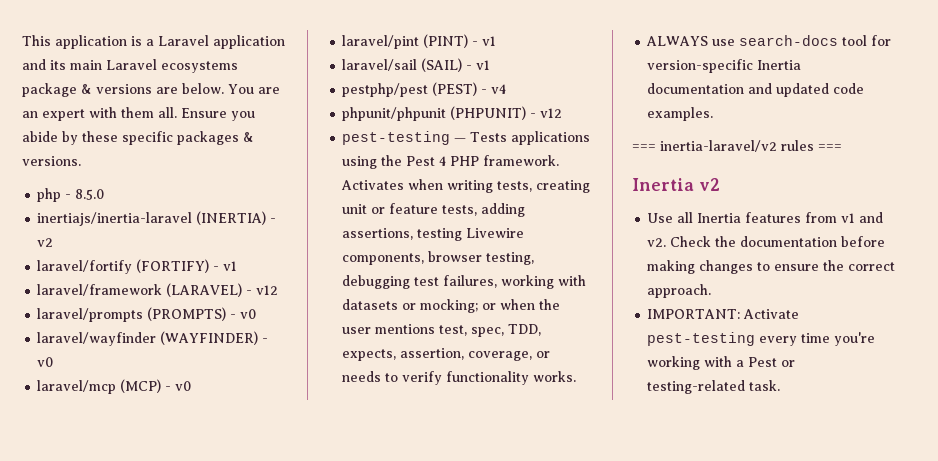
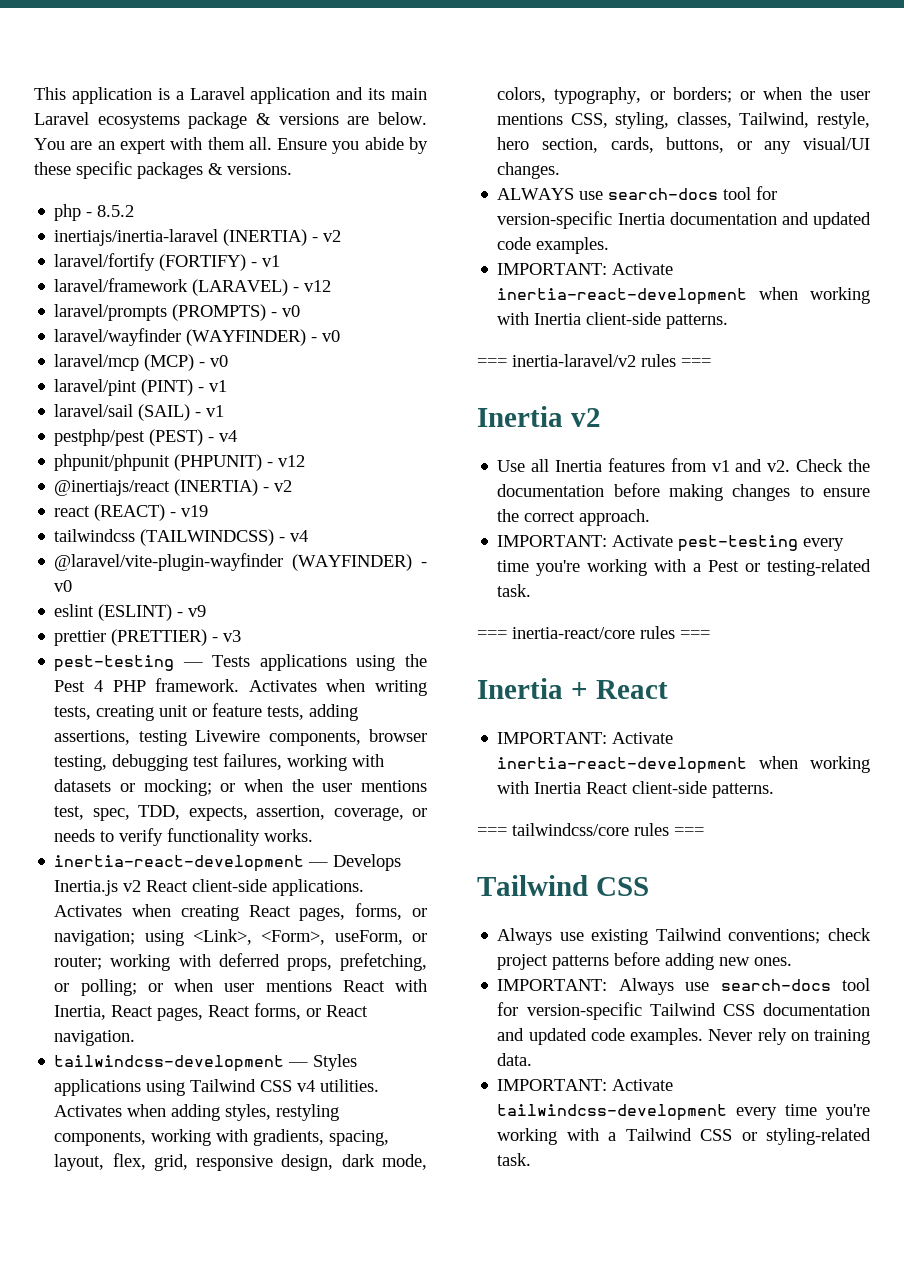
[75,189,105,200] 8.5.0 -> [97,205,135,217] 8.5.2
(563, 113) none -> [54,479,293,496] [54,504,209,521] [54,529,309,546] [54,553,427,571] [54,580,73,592] [54,604,207,621] [54,629,242,646] // @inertiajs/react (INERTIA) - v2 // react (REACT) - v19 // tailwindcss (TAILWINDCSS) - v4 // @laravel/vite-plugin-wayfinder (WAYFINDER) - v0 // eslint (ESLINT) - v9 // prettier (PRETTIER) - v3
(577, 376) none -> [54,854,402,872] [54,879,365,896] [54,903,427,921] [54,929,427,946] [54,953,427,971] [54,979,427,996] [54,1003,369,1021] [54,1030,136,1046] [54,1054,358,1072] [54,1079,380,1096] [54,1104,340,1121] [54,1129,390,1146] [54,1153,427,1171] [497,87,870,104] [497,112,870,129] [497,137,870,154] [497,162,561,179] // inertia-react-development — Develops Inertia.js v2 React client-side applications. Activates when creating React pages, forms, or navigation; using <Link>, <Form>, useForm, or router; working with deferred props, prefetching, or polling; or when user mentions React with Inertia, React pages, React forms, or React navigation. // tailwindcss-development — Styles applications using Tailwind CSS v4 utilities. Activates when adding styles, restyling components, working with gradients, spacing, layout, flex, grid, responsive design, dark mode, colors, typography, or borders; or when the user mentions CSS, styling, classes, Tailwind, restyle, hero section, cards, buttons, or any visual/UI changes.
(714, 114) none -> [497,263,674,275] [497,287,870,305] [497,312,729,329] // IMPORTANT: Activate inertia-react-development when working with Inertia client-side patterns.
(781, 385) none -> [477,626,710,639] [477,678,668,699] [497,732,674,744] [497,756,870,774] [497,781,775,798] [477,823,704,836] [477,875,649,896] [497,928,871,945] [497,952,793,970] [497,978,870,995] [497,1002,870,1020] [497,1028,870,1045] [497,1053,533,1066] [497,1079,674,1091] [497,1104,870,1121] [497,1128,871,1145] [497,1153,532,1166] // === inertia-react/core rules === // Inertia + React // IMPORTANT: Activate inertia-react-development when working with Inertia React client-side patterns. // === tailwindcss/core rules === // Tailwind CSS // Always use existing Tailwind conventions; check project patterns before adding new ones. // IMPORTANT: Always use search-docs tool for version-specific Tailwind CSS documentation and updated code examples. Never rely on training data. // IMPORTANT: Activate tailwindcss-development every time you're working with a Tailwind CSS or styling-related task.

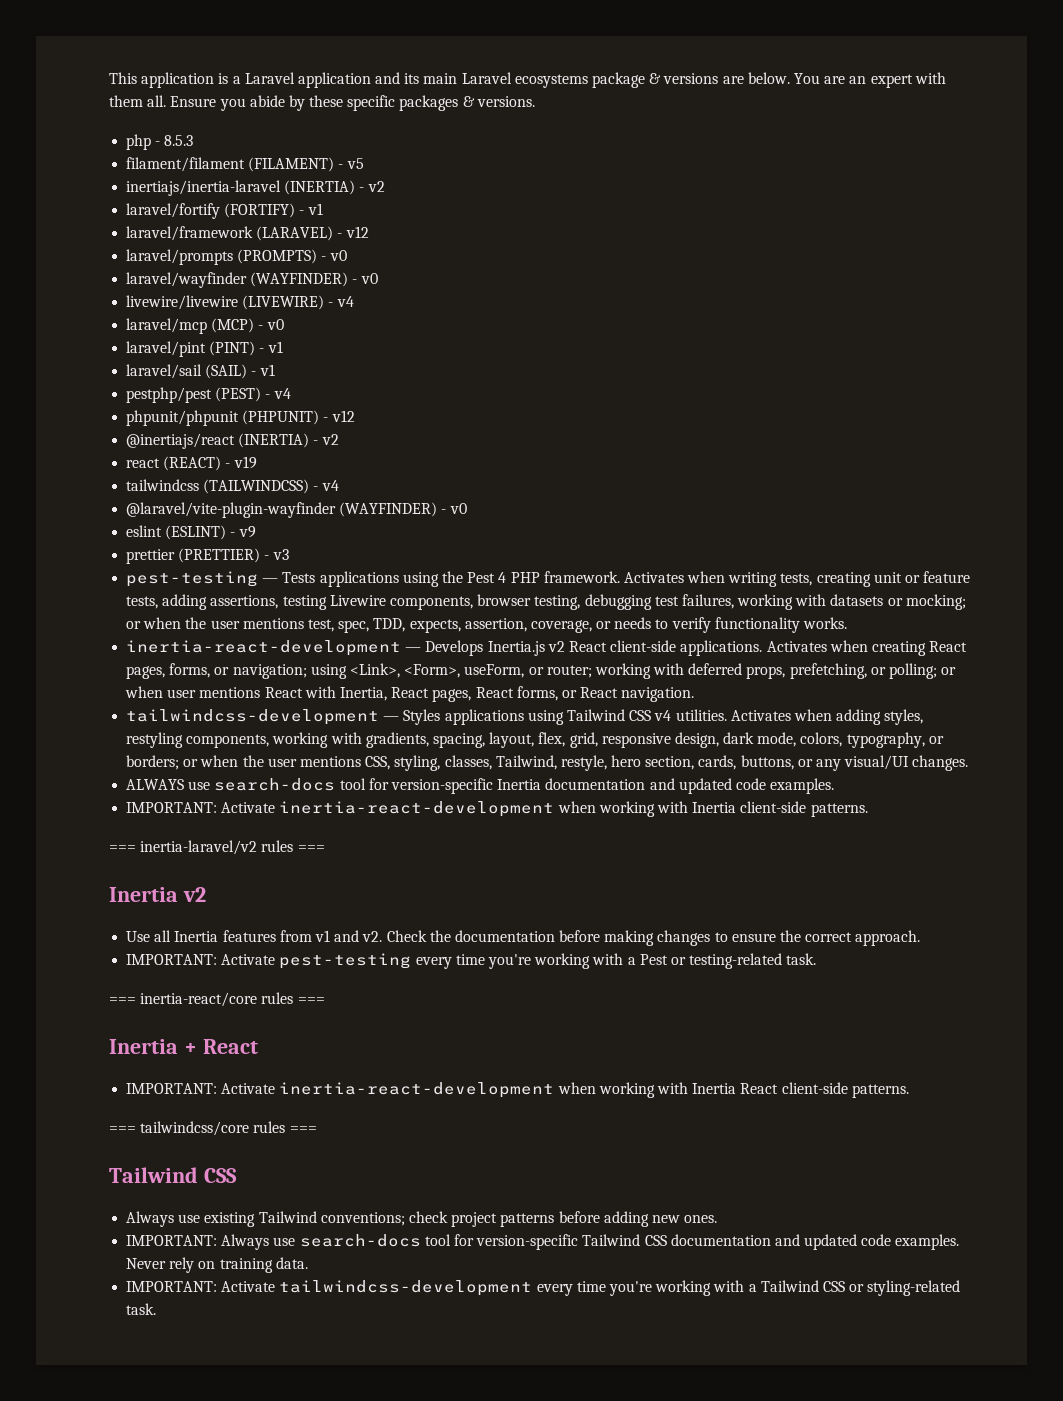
[97,205,135,217] 8.5.2 -> [164,135,194,146] [126,157,364,172] 8.5.3 // filament/filament (FILAMENT) - v5
(341, 336) none -> [126,295,354,310] // livewire/livewire (LIVEWIRE) - v4

